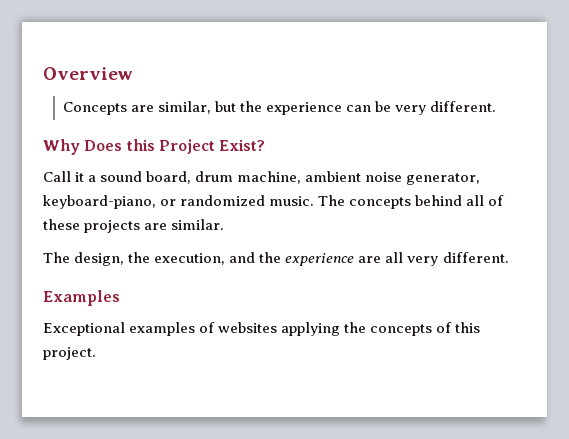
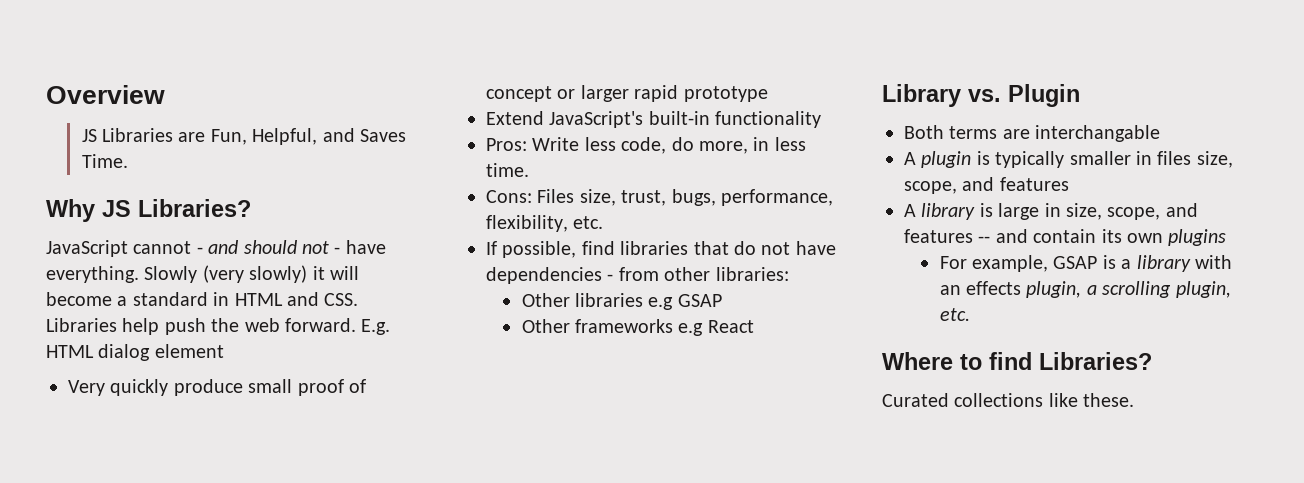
[63,101,497,115] [43,139,266,155] [43,171,481,185] [43,195,505,209] [43,219,225,233] [43,252,509,266] [43,290,120,306] [43,322,481,336] [43,347,96,360] Concepts are similar, but the experience can be very different. // Why Does this Project Exist? // Call it a sound board, drum machine, ambient noise generator, keyboard-piano, or randomized music. The concepts behind all of these projects are similar. // The design, the execution, and the experience are all very different. // Examples // Exceptional examples of websites applying the concepts of this project. -> [81,128,406,145] [81,154,128,168] [46,199,251,222] [46,240,386,257] [46,265,359,283] [46,292,359,306] [46,318,391,335] [46,344,224,361] [68,379,366,396] [486,85,768,102] [486,111,822,128] [486,137,806,154] [486,163,529,177] [486,189,833,206] [486,215,604,232] [486,241,836,258] [486,267,789,284] [521,293,722,310] [521,319,754,336] [882,84,1080,107] [904,125,1161,142] [904,151,1233,168] [904,177,1069,194] [904,203,1198,220] [904,229,1227,246] [939,255,1232,272] [939,281,1231,298] [939,308,970,321] [882,352,1152,370] [882,393,1135,407] JS Libraries are Fun, Helpful, and Saves Time. // Why JS Libraries? // JavaScript cannot - and should not - have everything. Slowly (very slowly) it will become a standard in HTML and CSS. Libraries help push the web forward. E.g. HTML dialog element // Very quickly produce small proof of concept or larger rapid prototype // Extend JavaScript's built-in functionality // Pros: Write less code, do more, in less time. // Cons: Files size, trust, bugs, performance, flexibility, etc. // If possible, find libraries that do not have dependencies - from other libraries: // Other libraries e.g GSAP // Other frameworks e.g React // Library vs. Plugin // Both terms are interchangable // A plugin is typically smaller in files size, scope, and features // A library is large in size, scope, and features -- and contain its own plugins // For example, GSAP is a library with an effects plugin, a scrolling plugin, etc. // Where to find Libraries? // Curated collections like these.

